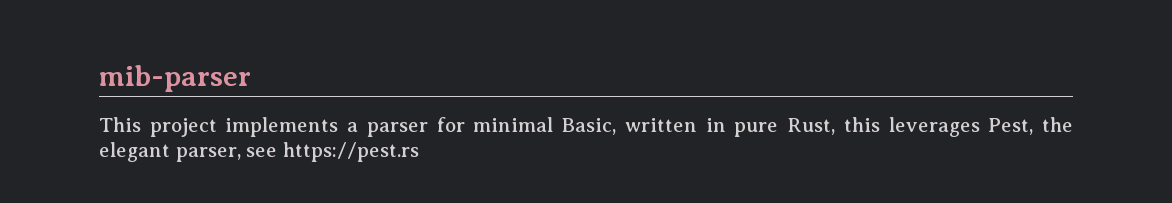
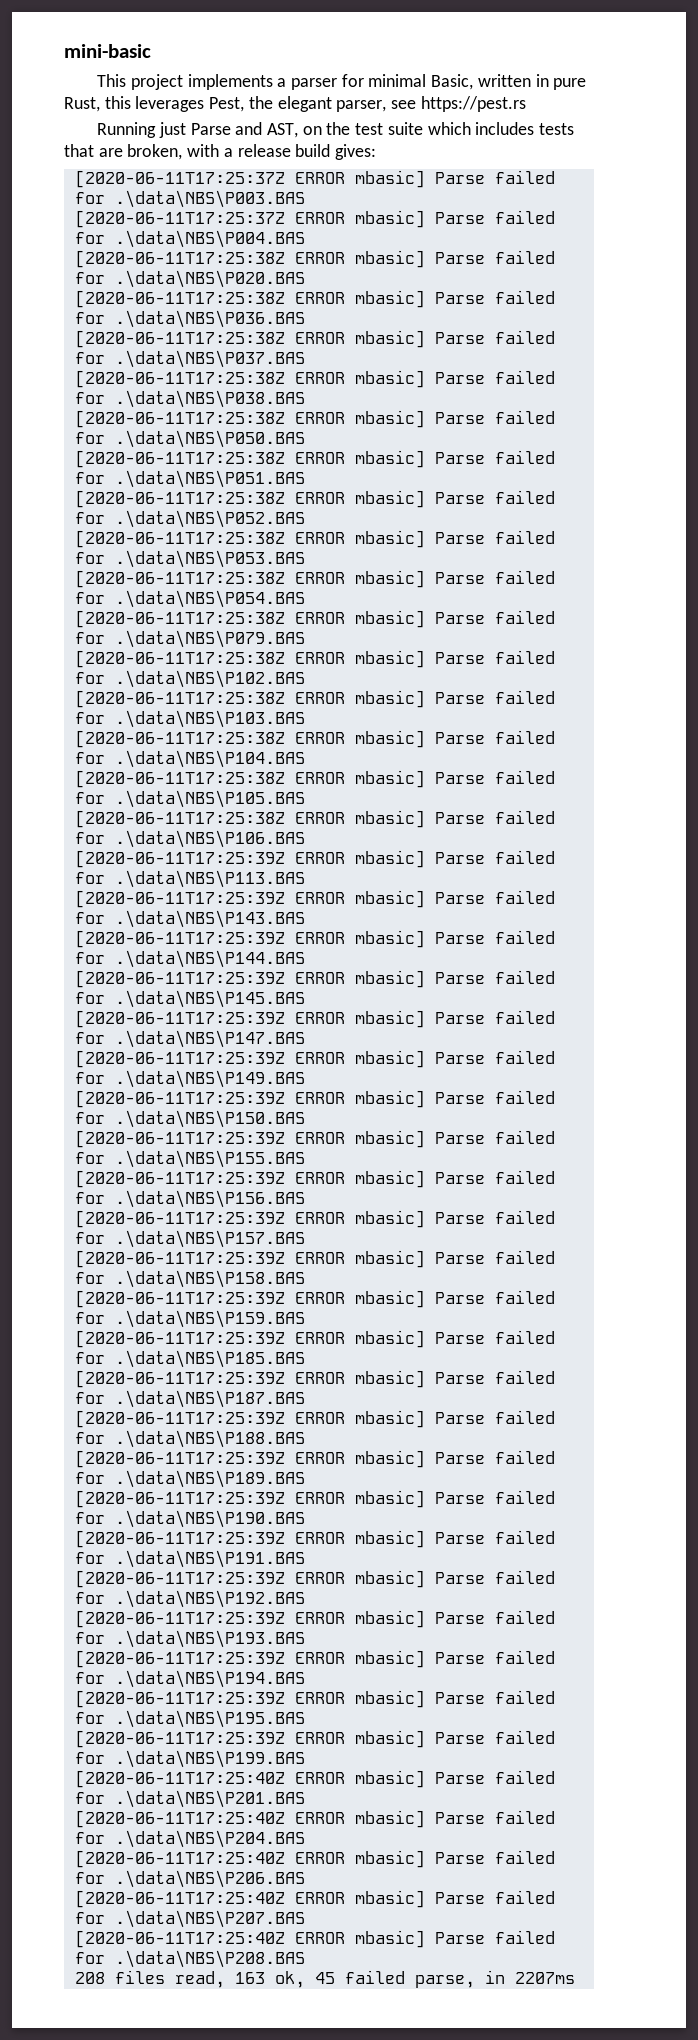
[99,65,251,92] mib-parser -> [64,44,151,58] mini-basic
(419, 152) none -> [97,122,575,138] [64,144,377,160] [74,170,555,188] [74,190,305,208] [74,210,555,228] [74,230,305,248] [74,250,555,268] [74,270,305,288] [74,290,555,308] [74,310,305,328] [74,330,555,348] [74,350,305,368] [74,370,555,388] [74,390,305,408] [74,410,555,428] [74,430,305,448] [74,450,555,468] [74,470,305,488] [74,490,555,508] [74,510,305,528] [74,530,555,548] [74,550,305,568] [74,570,555,588] [74,590,305,608] [74,610,555,628] [74,630,305,648] [74,650,555,668] [74,670,305,688] [74,690,555,708] [74,710,305,728] [74,730,555,748] [74,750,305,768] [74,770,555,788] [74,790,305,808] [74,810,555,828] [74,830,305,848] [74,850,555,868] [74,870,305,888] [74,890,555,908] [74,910,305,928] [74,930,555,948] [74,950,305,968] [74,970,555,988] [74,990,305,1008] [74,1010,555,1028] [74,1030,305,1048] [74,1050,555,1068] [74,1070,305,1088] [74,1090,555,1108] [74,1110,305,1128] [74,1130,555,1148] [74,1150,305,1168] [74,1170,555,1188] [74,1190,305,1208] [74,1210,555,1228] [74,1230,305,1248] [74,1250,555,1268] [74,1270,305,1288] [74,1290,555,1308] [74,1310,305,1328] [74,1330,555,1348] [74,1350,305,1368] [74,1370,555,1388] [74,1390,305,1408] [74,1410,555,1428] [74,1430,305,1448] [74,1450,555,1468] [74,1470,305,1488] [74,1490,555,1508] [74,1510,305,1528] [74,1530,555,1548] [74,1550,305,1568] [74,1570,555,1588] [74,1590,305,1608] [74,1610,555,1628] [74,1630,305,1648] [74,1650,555,1668] [74,1670,305,1688] [74,1690,555,1708] [74,1710,305,1728] [74,1730,555,1748] [74,1750,305,1768] [74,1770,555,1788] [74,1790,305,1808] [74,1810,555,1828] [74,1830,305,1848] [74,1850,555,1868] [74,1870,305,1888] [74,1890,555,1908] [74,1910,305,1928] [74,1930,555,1948] [74,1950,305,1968] [74,1970,575,1988] // Running just Parse and AST, on the test suite which includes tests that are broken, with a release build gives: // [2020-06-11T17:25:37Z ERROR mbasic] Parse failed for .\data\NBS\P003.BAS // [2020-06-11T17:25:37Z ERROR mbasic] Parse failed for .\data\NBS\P004.BAS // [2020-06-11T17:25:38Z ERROR mbasic] Parse failed for .\data\NBS\P020.BAS // [2020-06-11T17:25:38Z ERROR mbasic] Parse failed for .\data\NBS\P036.BAS // [2020-06-11T17:25:38Z ERROR mbasic] Parse failed for .\data\NBS\P037.BAS // [2020-06-11T17:25:38Z ERROR mbasic] Parse failed for .\data\NBS\P038.BAS // [2020-06-11T17:25:38Z ERROR mbasic] Parse failed for .\data\NBS\P050.BAS // [2020-06-11T17:25:38Z ERROR mbasic] Parse failed for .\data\NBS\P051.BAS // [2020-06-11T17:25:38Z ERROR mbasic] Parse failed for .\data\NBS\P052.BAS // [2020-06-11T17:25:38Z ERROR mbasic] Parse failed for .\data\NBS\P053.BAS // [2020-06-11T17:25:38Z ERROR mbasic] Parse failed for .\data\NBS\P054.BAS // [2020-06-11T17:25:38Z ERROR mbasic] Parse failed for .\data\NBS\P079.BAS // [2020-06-11T17:25:38Z ERROR mbasic] Parse failed for .\data\NBS\P102.BAS // [2020-06-11T17:25:38Z ERROR mbasic] Parse failed for .\data\NBS\P103.BAS // [2020-06-11T17:25:38Z ERROR mbasic] Parse failed for .\data\NBS\P104.BAS // [2020-06-11T17:25:38Z ERROR mbasic] Parse failed for .\data\NBS\P105.BAS // [2020-06-11T17:25:38Z ERROR mbasic] Parse failed for .\data\NBS\P106.BAS // [2020-06-11T17:25:39Z ERROR mbasic] Parse failed for .\data\NBS\P113.BAS // [2020-06-11T17:25:39Z ERROR mbasic] Parse failed for .\data\NBS\P143.BAS // [2020-06-11T17:25:39Z ERROR mbasic] Parse failed for .\data\NBS\P144.BAS // [2020-06-11T17:25:39Z ERROR mbasic] Parse failed for .\data\NBS\P145.BAS // [2020-06-11T17:25:39Z ERROR mbasic] Parse failed for .\data\NBS\P147.BAS // [2020-06-11T17:25:39Z ERROR mbasic] Parse failed for .\data\NBS\P149.BAS // [2020-06-11T17:25:39Z ERROR mbasic] Parse failed for .\data\NBS\P150.BAS // [2020-06-11T17:25:39Z ERROR mbasic] Parse failed for .\data\NBS\P155.BAS // [2020-06-11T17:25:39Z ERROR mbasic] Parse failed for .\data\NBS\P156.BAS // [2020-06-11T17:25:39Z ERROR mbasic] Parse failed for .\data\NBS\P157.BAS // [2020-06-11T17:25:39Z ERROR mbasic] Parse failed for .\data\NBS\P158.BAS // [2020-06-11T17:25:39Z ERROR mbasic] Parse failed for .\data\NBS\P159.BAS // [2020-06-11T17:25:39Z ERROR mbasic] Parse failed for .\data\NBS\P185.BAS // [2020-06-11T17:25:39Z ERROR mbasic] Parse failed for .\data\NBS\P187.BAS // [2020-06-11T17:25:39Z ERROR mbasic] Parse failed for .\data\NBS\P188.BAS // [2020-06-11T17:25:39Z ERROR mbasic] Parse failed for .\data\NBS\P189.BAS // [2020-06-11T17:25:39Z ERROR mbasic] Parse failed for .\data\NBS\P190.BAS // [2020-06-11T17:25:39Z ERROR mbasic] Parse failed for .\data\NBS\P191.BAS // [2020-06-11T17:25:39Z ERROR mbasic] Parse failed for .\data\NBS\P192.BAS // [2020-06-11T17:25:39Z ERROR mbasic] Parse failed for .\data\NBS\P193.BAS // [2020-06-11T17:25:39Z ERROR mbasic] Parse failed for .\data\NBS\P194.BAS // [2020-06-11T17:25:39Z ERROR mbasic] Parse failed for .\data\NBS\P195.BAS // [2020-06-11T17:25:39Z ERROR mbasic] Parse failed for .\data\NBS\P199.BAS // [2020-06-11T17:25:40Z ERROR mbasic] Parse failed for .\data\NBS\P201.BAS // [2020-06-11T17:25:40Z ERROR mbasic] Parse failed for .\data\NBS\P204.BAS // [2020-06-11T17:25:40Z ERROR mbasic] Parse failed for .\data\NBS\P206.BAS // [2020-06-11T17:25:40Z ERROR mbasic] Parse failed for .\data\NBS\P207.BAS // [2020-06-11T17:25:40Z ERROR mbasic] Parse failed for .\data\NBS\P208.BAS // 208 files read, 163 ok, 45 failed parse, in 2207ms

